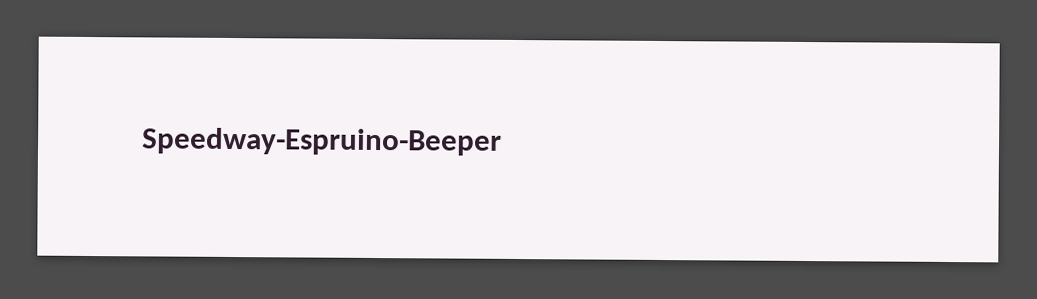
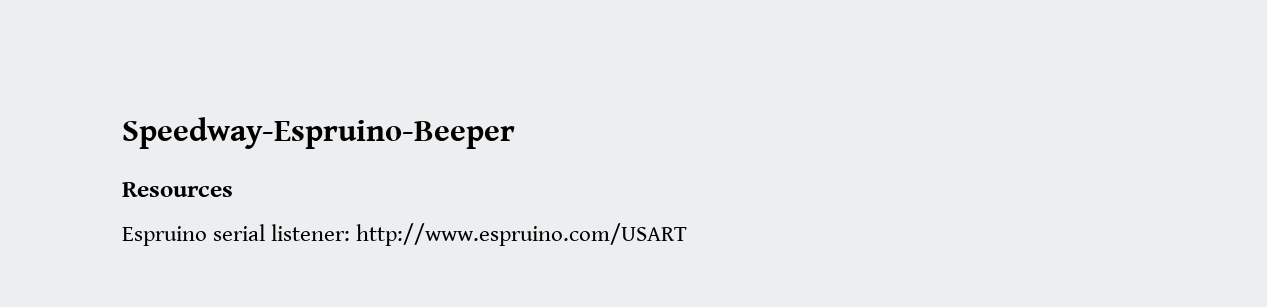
(502, 141) none -> [122,182,233,197] [122,223,688,246] // Resources // Espruino serial listener: http://www.espruino.com/USART

